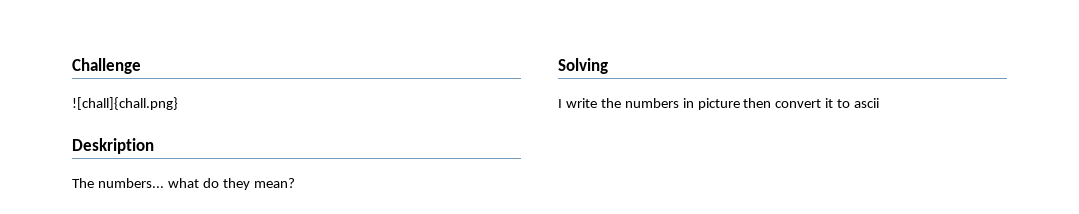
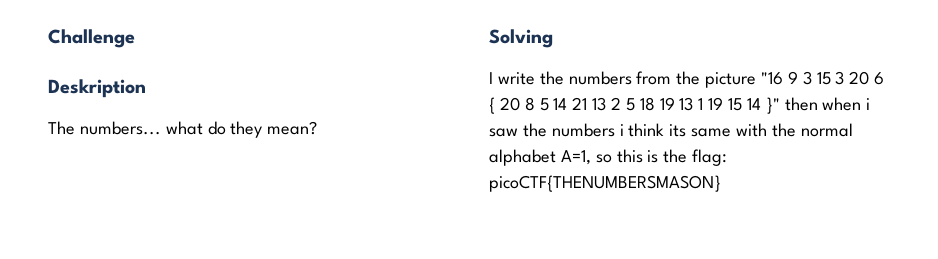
[72,97,178,110] // ![chall]{chall.png} -> (135, 38) none
[682,98,880,110] in picture then convert it to ascii -> [636,71,885,88] [489,97,871,114] [489,123,853,137] [489,149,728,166] [489,175,721,192] from the picture "16 9 3 15 3 20 6 { 20 8 5 14 21 13 2 5 18 19 13 1 19 15 14 }" then when i saw the numbers i think its same with the normal alphabet A=1, so this is the flag: picoCTF{THENUMBERSMASON}

